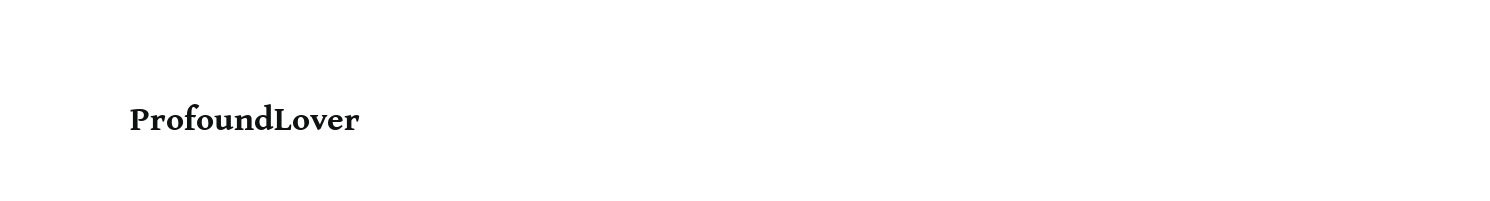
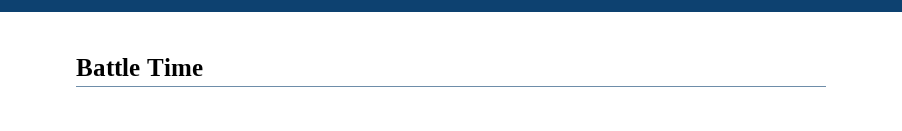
[130,104,360,130] ProfoundLover -> [76,58,203,76] Battle Time

